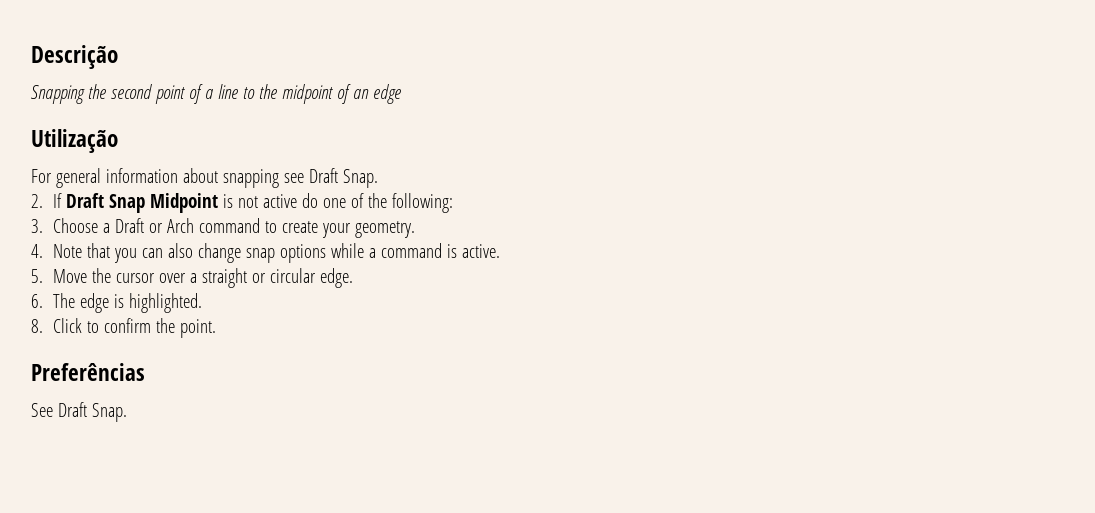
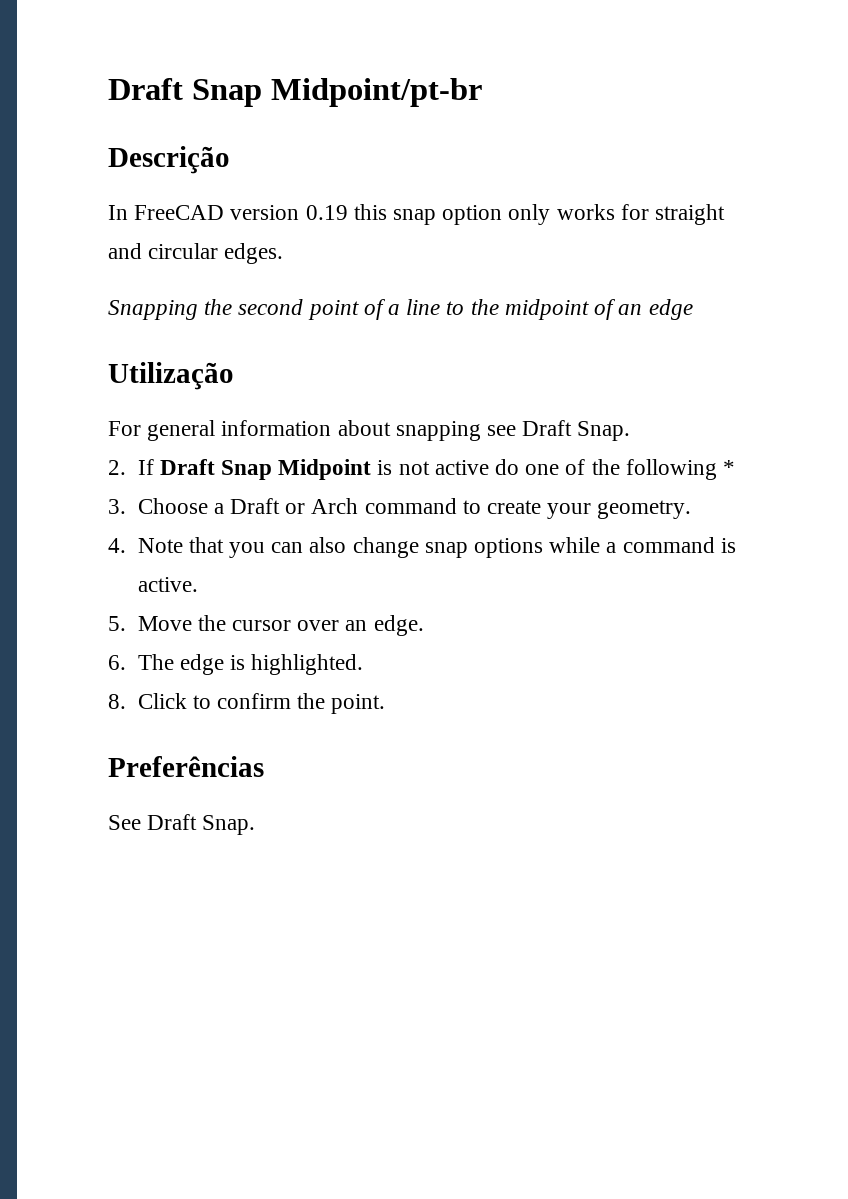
[31,45,118,69] Descrição -> [108,78,482,107] [108,146,230,174] [108,204,726,225] [108,243,284,264] Draft Snap Midpoint/pt-br // Descrição // In FreeCAD version 0.19 this snap option only works for straight and circular edges.
[392,193,454,213] following: -> [625,459,736,480] following *
[190,268,317,288] a straight or circular -> [345,620,368,631] an

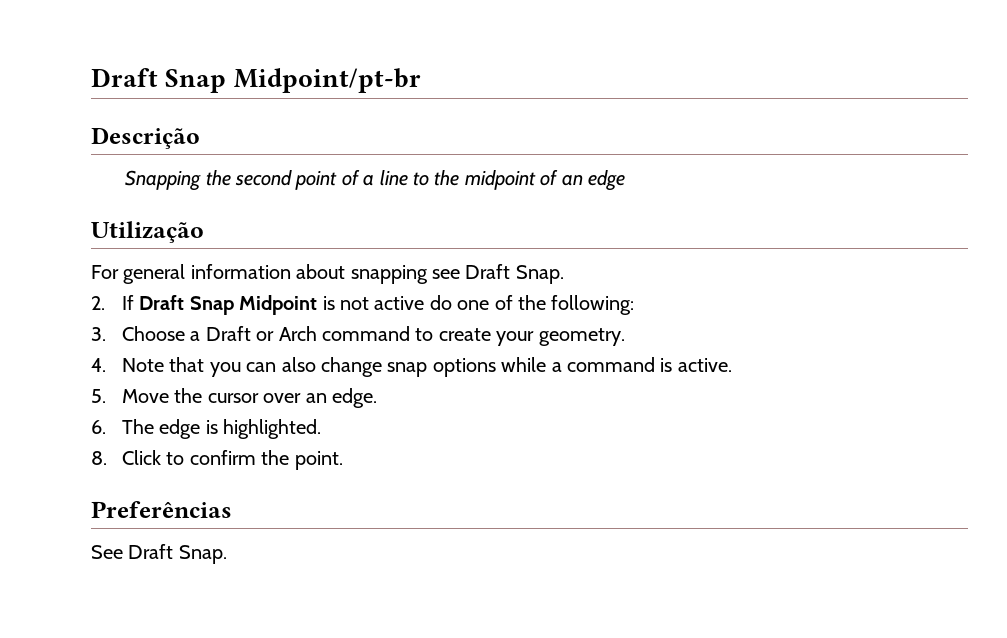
[108,204,726,225] [108,243,284,264] // In FreeCAD version 0.19 this snap option only works for straight and circular edges. -> (200, 138) none
[625,459,736,480] following * -> [551,295,635,315] following:

